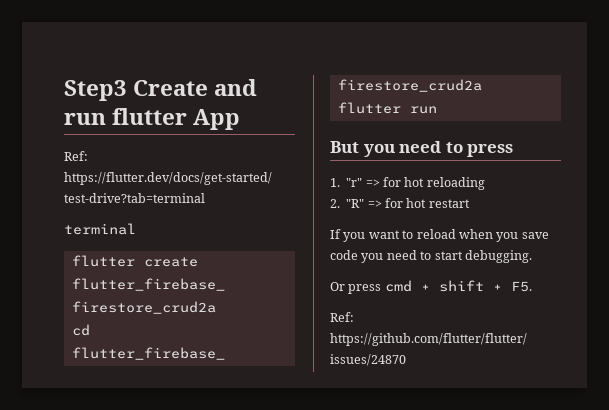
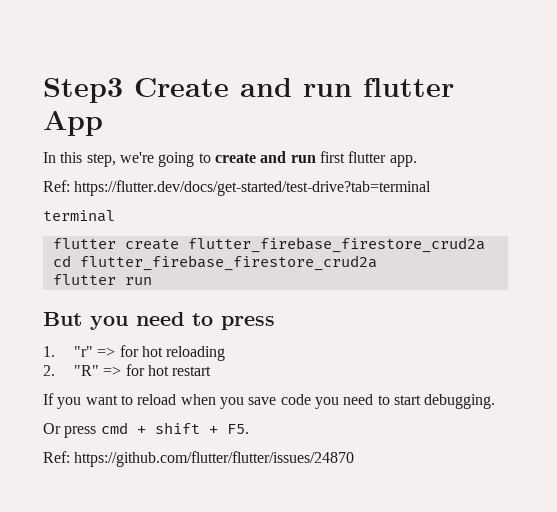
(241, 119) none -> [43,151,417,167] // In this step, we're going to create and run first flutter app.

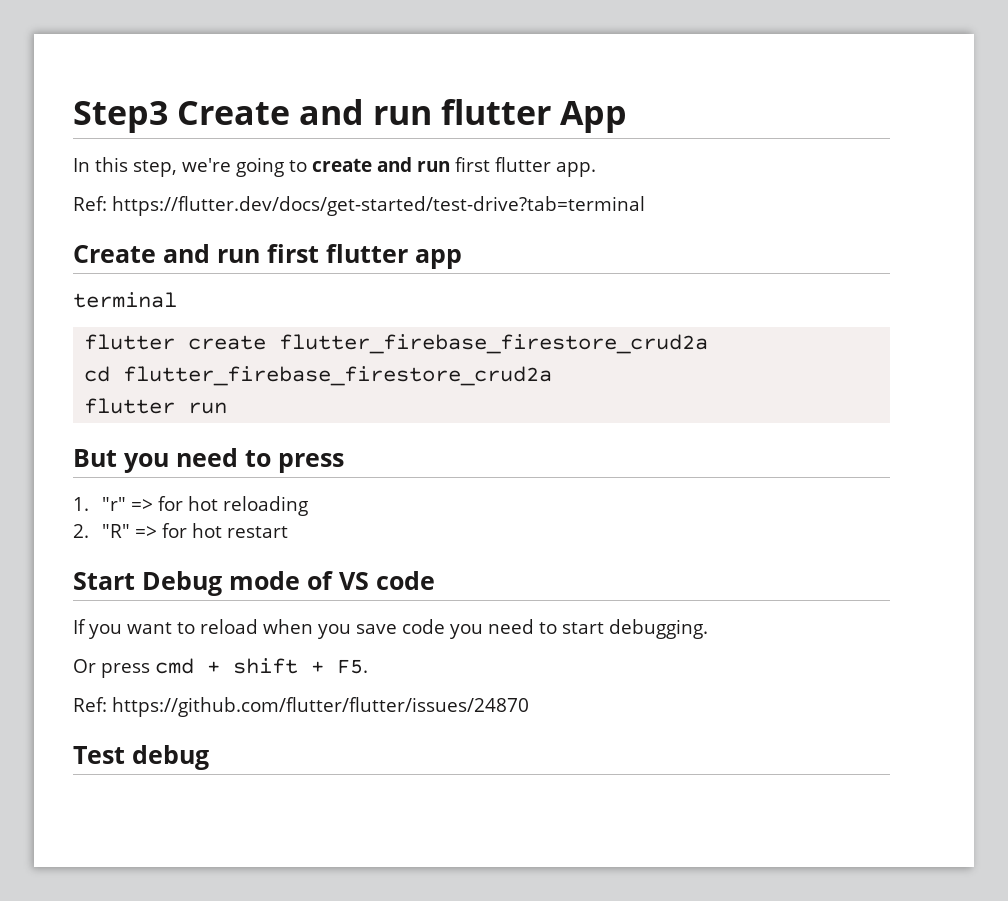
(432, 188) none -> [73,244,462,269] // Create and run first flutter app
(212, 371) none -> [73,571,435,596] // Start Debug mode of VS code
(355, 459) none -> [73,745,209,770] // Test debug

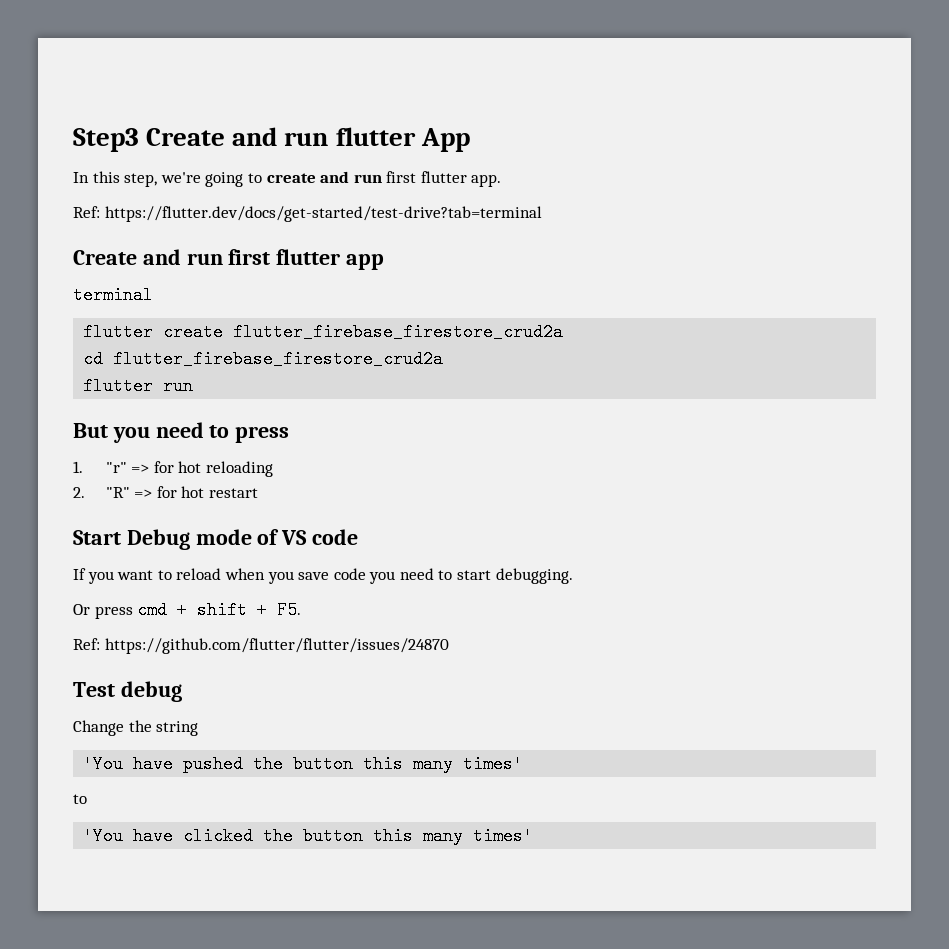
(209, 757) none -> [73,720,199,736] [83,755,524,773] [73,794,87,804] [83,827,534,845] // Change the string // 'You have pushed the button this many times' // to // 'You have clicked the button this many times'

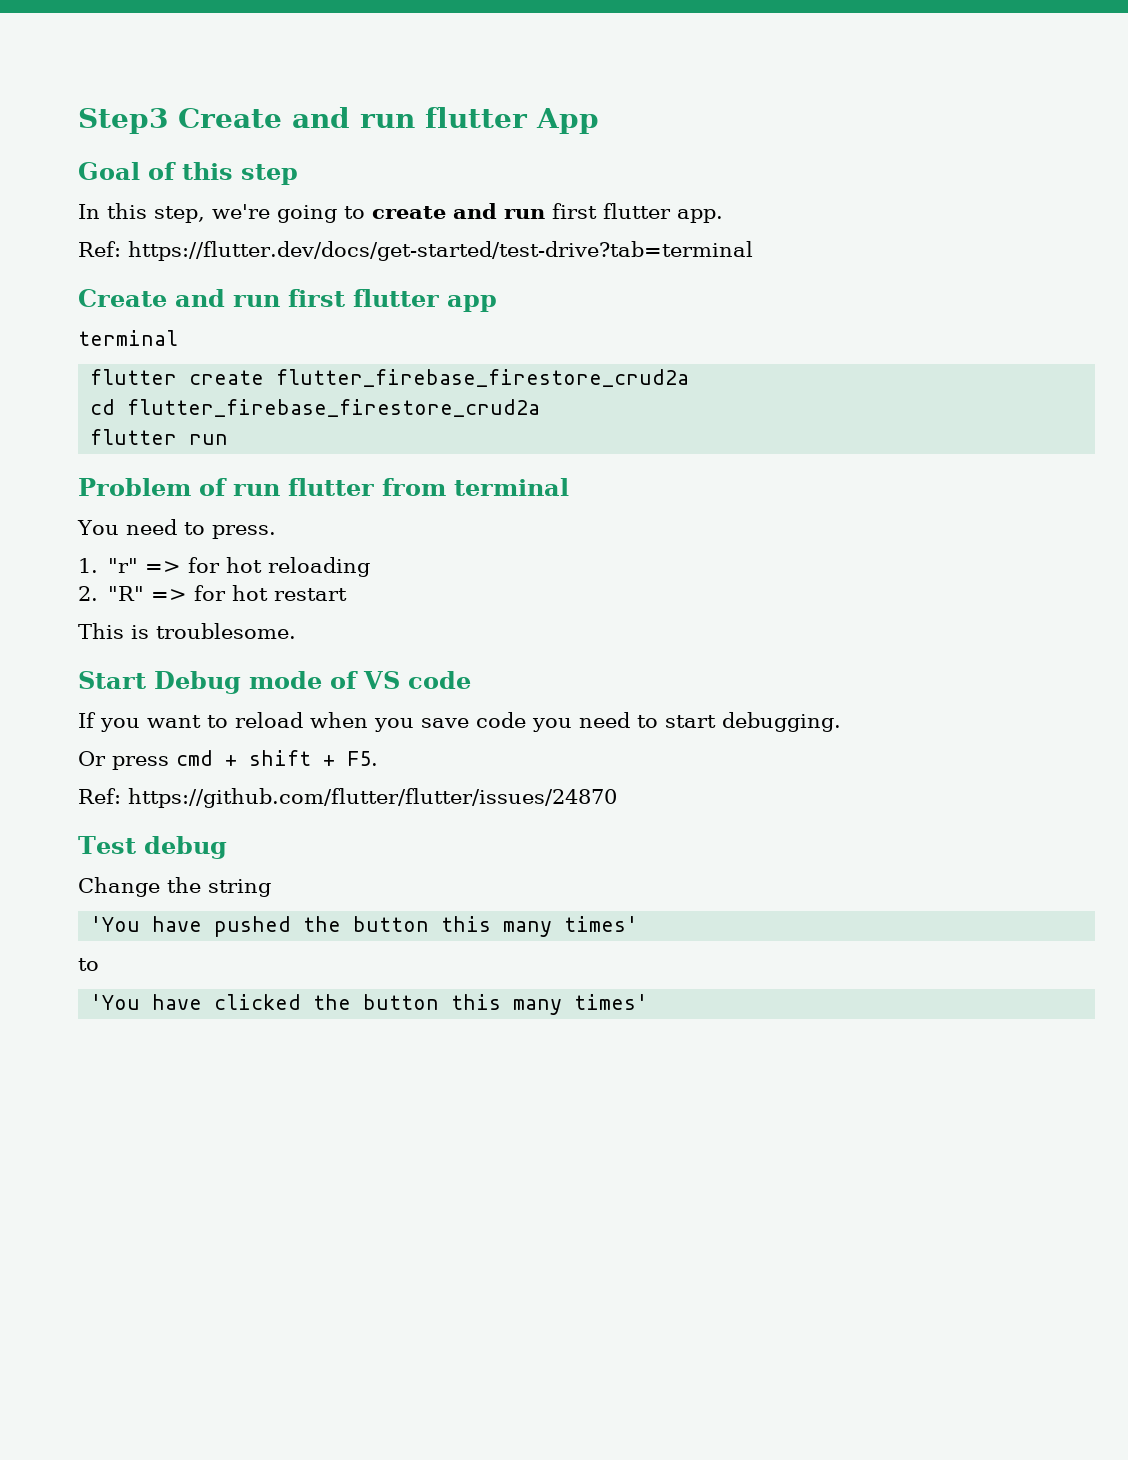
(470, 140) none -> [78,162,298,185] // Goal of this step
[73,422,290,443] But you need to press -> [78,478,569,496] [77,519,276,539] Problem of run flutter from terminal // You need to press.
(259, 493) none -> [78,623,296,639] // This is troublesome.

